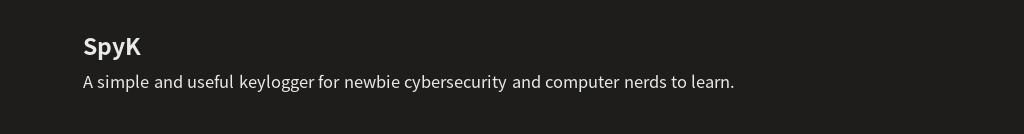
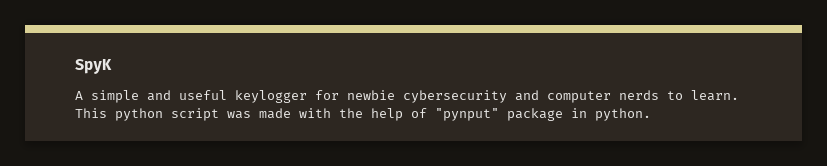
(736, 81) none -> [75,108,651,121] This python script was made with the help of "pynput" package in python.

